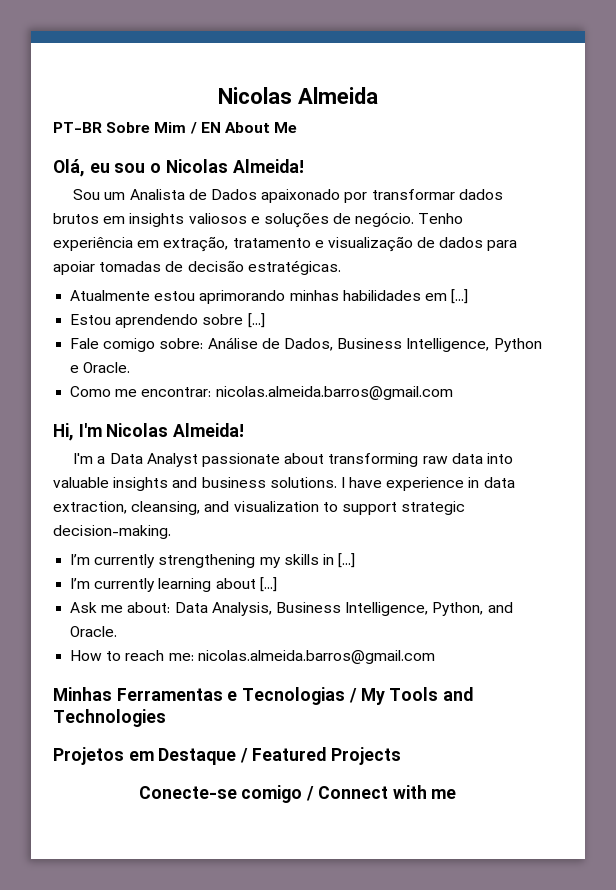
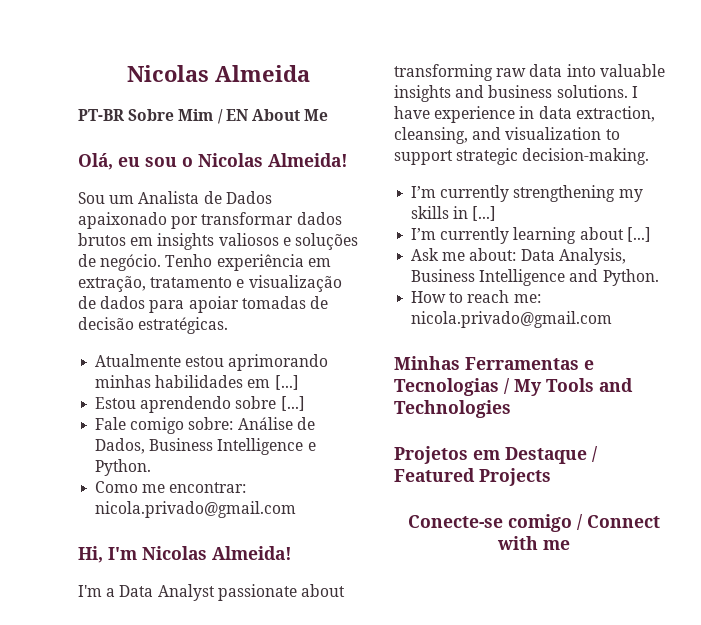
[406,338,542,352] [70,362,131,373] Intelligence, Python e Oracle. -> [217,438,316,455] [95,459,152,476] Intelligence e Python.
[215,386,453,400] nicolas.almeida.barros@gmail.com -> [95,501,297,518] nicola.privado@gmail.com
[345,602,513,616] [70,626,118,637] Intelligence, Python, and Oracle. -> [479,269,659,286] Intelligence and Python.
[197,650,435,664] nicolas.almeida.barros@gmail.com -> [411,311,613,328] nicola.privado@gmail.com

